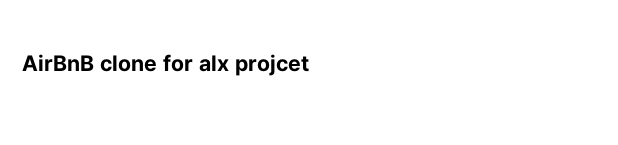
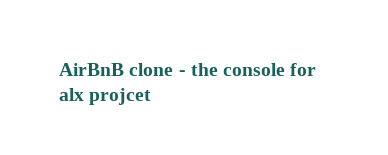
(157, 63) none -> [178,63,286,76] - the console

